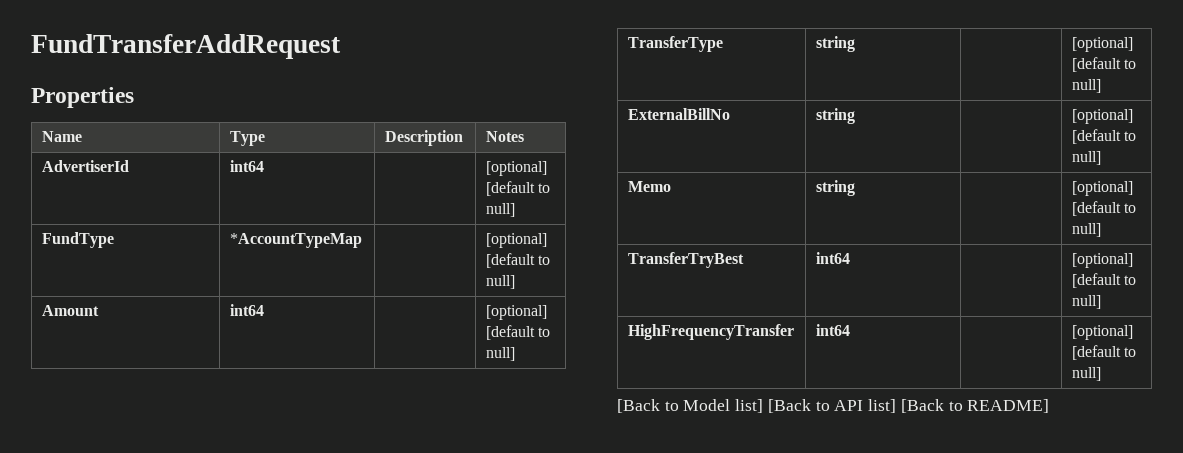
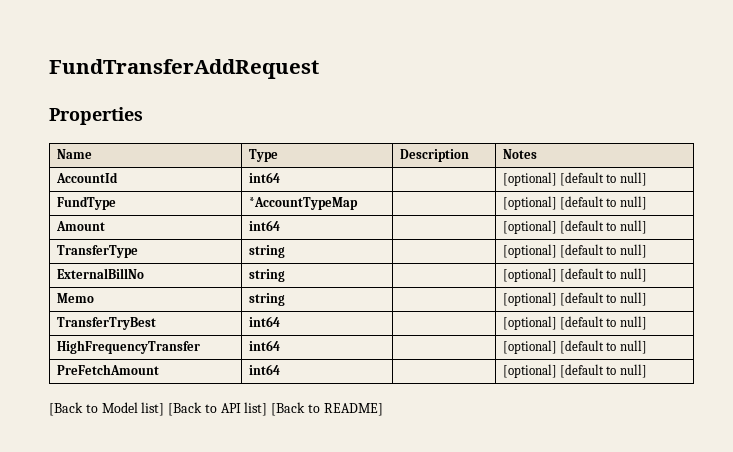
[41,160,129,172] AdvertiserId -> [55,172,118,183] AccountId
(1101, 374) none -> [56,364,159,375] [248,364,280,375] [502,364,647,378] // PreFetchAmount | int64 | | [optional] [default to null]

